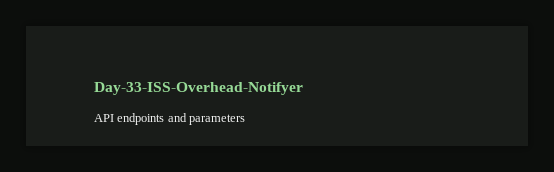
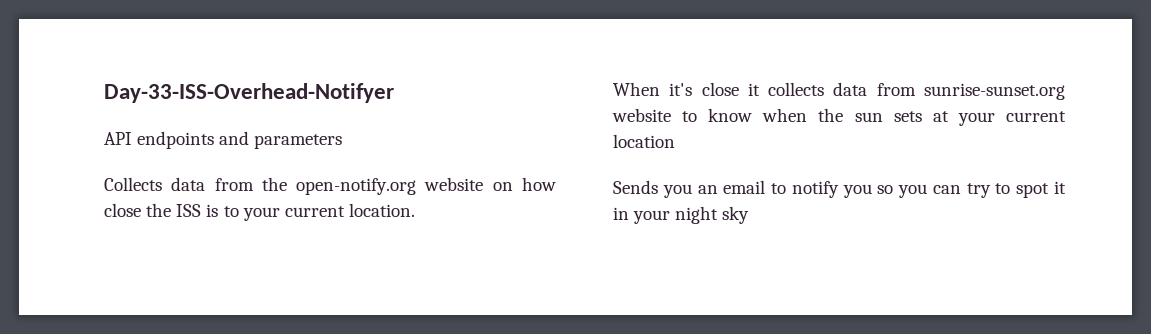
(246, 119) none -> [104,177,556,195] [104,203,415,221] [613,82,1065,100] [612,108,1066,126] [613,134,675,148] [613,180,1066,198] [613,206,750,224] // Collects data from the open-notify.org website on how close the ISS is to your current location. // When it's close it collects data from sunrise-sunset.org website to know when the sun sets at your current location // Sends you an email to notify you so you can try to spot it in your night sky

